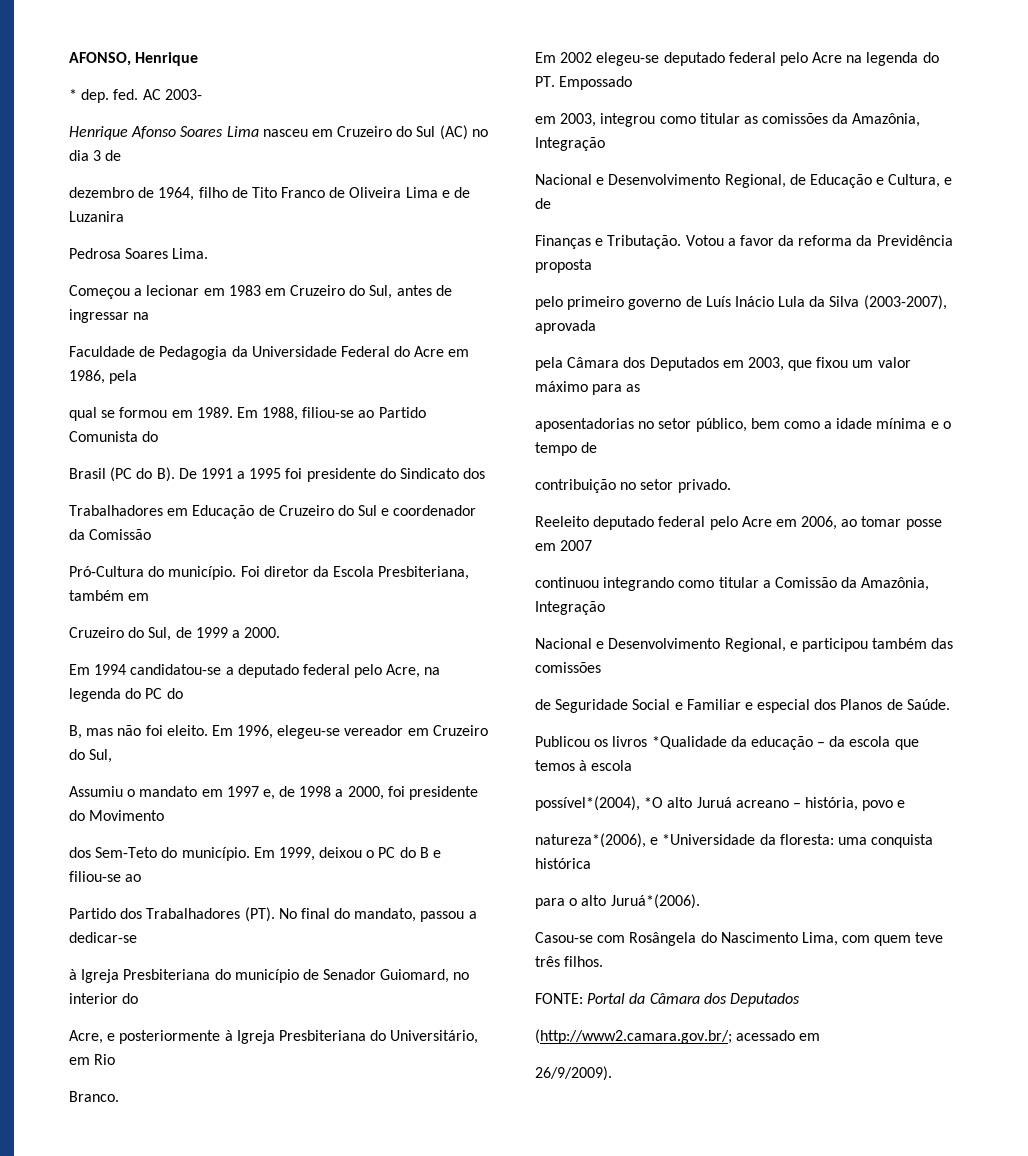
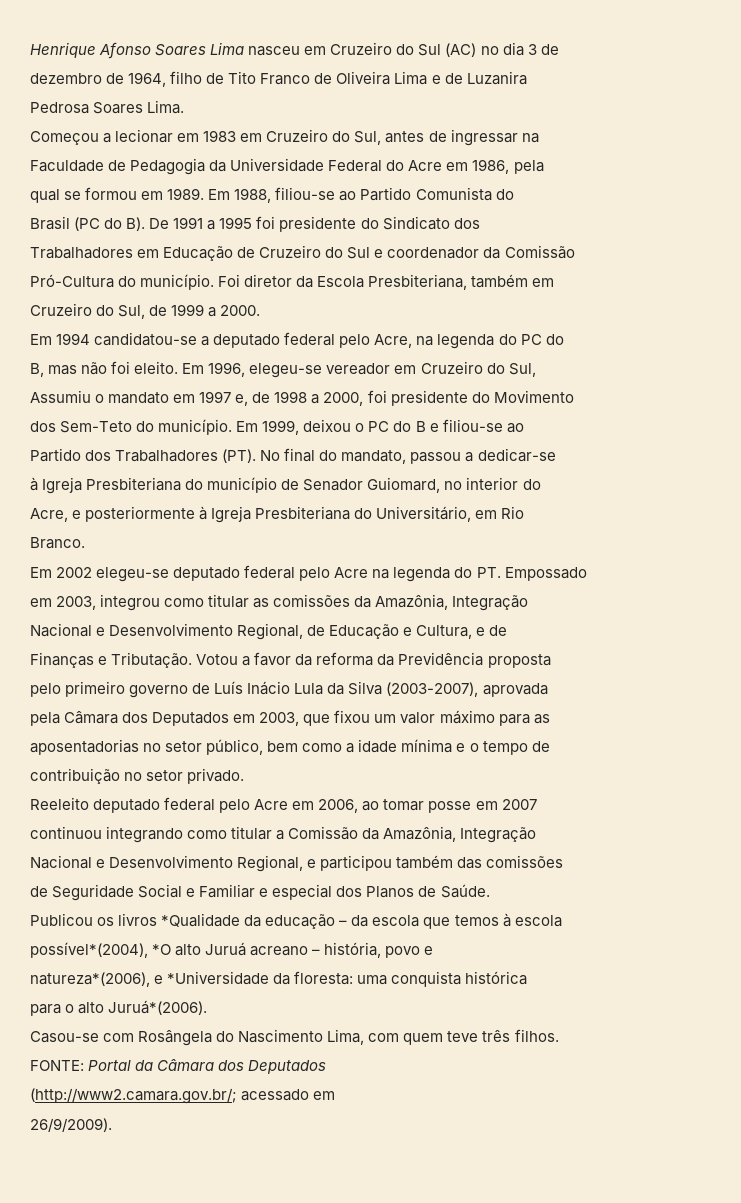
[69,52,199,66] [69,89,202,103] AFONSO, Henrique // * dep. fed. AC 2003- // -> (30, 50) none

